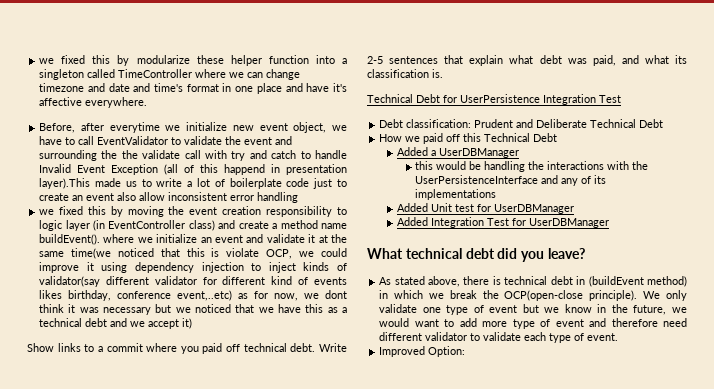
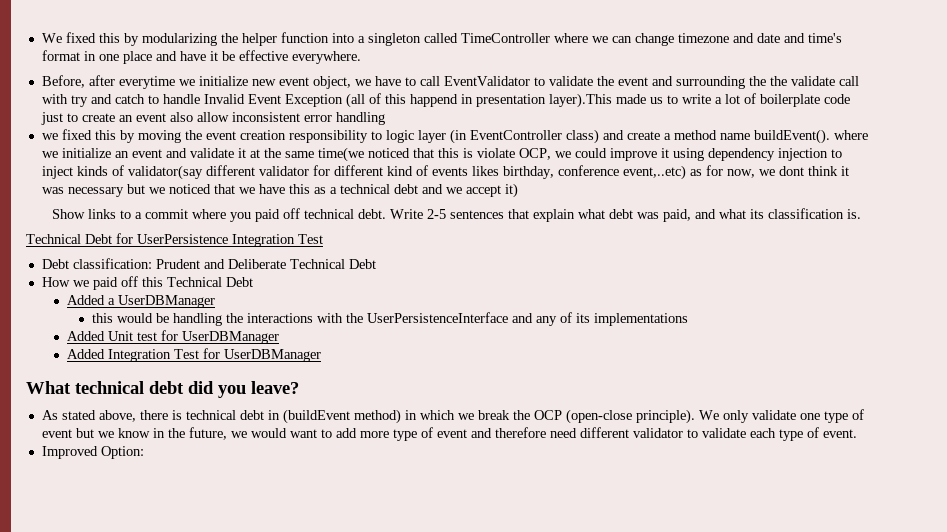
[39,55,224,66] we fixed this by modularize these -> [41,32,238,46] We fixed this by modularizing the
[332,83,347,92] [39,97,83,106] it's affective -> [209,50,288,61] it be effective
[504,290,584,301] OCP(open-close -> [533,409,632,424] OCP (open-close

